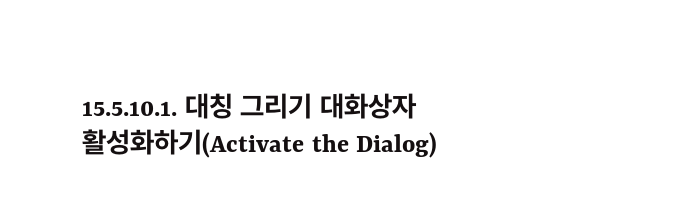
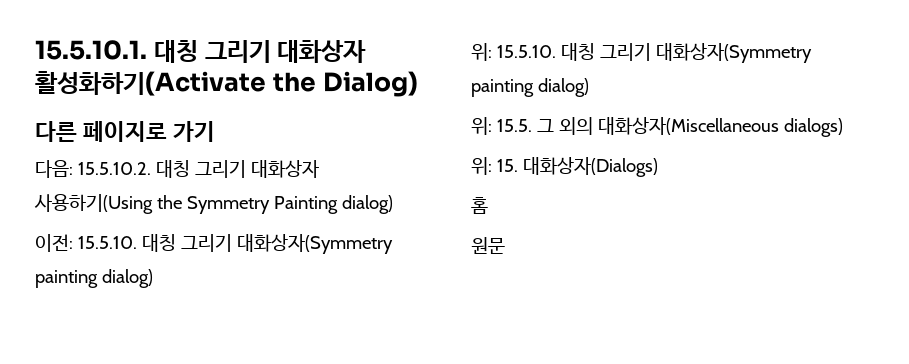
(438, 145) none -> [35,121,216,142] [35,160,319,178] [34,194,393,214] [35,234,393,254] [35,269,153,288] [471,43,812,63] [471,78,589,97] [471,117,843,137] [471,157,658,177] [471,197,488,214] [471,237,505,254] // 다른 페이지로 가기 // 다음: 15.5.10.2. 대칭 그리기 대화상자 사용하기(Using the Symmetry Painting dialog) // 이전: 15.5.10. 대칭 그리기 대화상자(Symmetry painting dialog) // 위: 15.5.10. 대칭 그리기 대화상자(Symmetry painting dialog) // 위: 15.5. 그 외의 대화상자(Miscellaneous dialogs) // 위: 15. 대화상자(Dialogs) // 홈 // 원문

